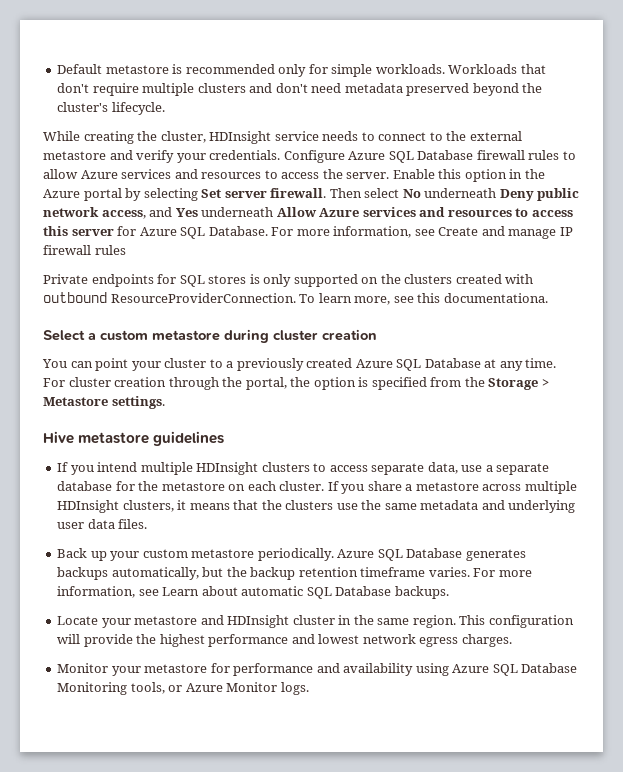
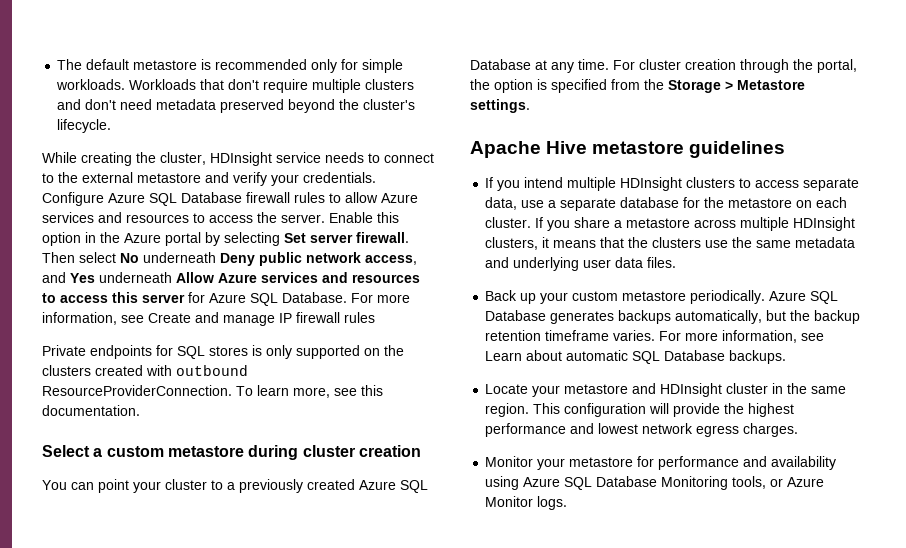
[57,64,103,74] Default -> [57,59,130,70] The default
[443,293,548,303] documentationa. -> [42,405,140,416] documentation.
(165, 402) none -> [470,141,541,158] Apache

